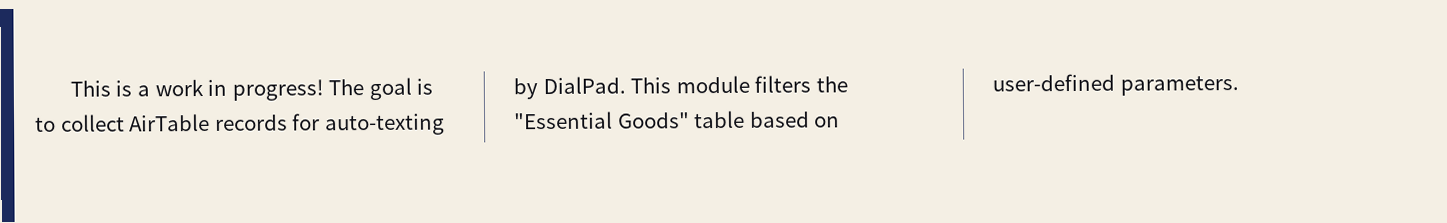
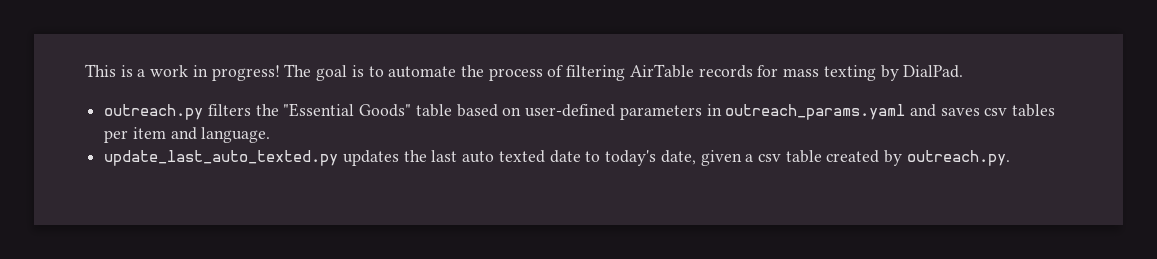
[60,114,125,132] collect -> [388,65,626,81] automate the process of filtering
[324,113,445,136] auto-texting -> [783,65,876,81] mass texting
[630,75,750,94] This module -> [104,104,204,120] // outreach.py
[1119,75,1239,96] parameters. -> [619,104,1056,120] [104,127,271,143] [104,150,1010,166] parameters in outreach_params.yaml and saves csv tables per item and language. // update_last_auto_texted.py updates the last auto texted date to today's date, given a csv table created by outreach.py.

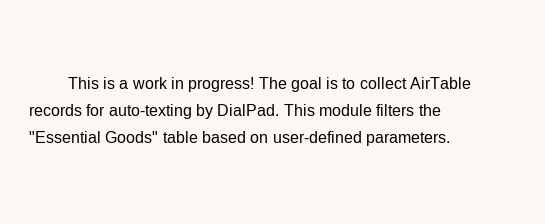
[388,65,626,81] automate the process of filtering -> [359,77,407,89] collect
[783,65,876,81] mass texting -> [108,104,192,119] auto-texting
[104,104,204,120] // outreach.py -> [283,104,372,116] This module
[619,104,1056,120] [104,127,271,143] [104,150,1010,166] parameters in outreach_params.yaml and saves csv tables per item and language. // update_last_auto_texted.py updates the last auto texted date to today's date, given a csv table created by outreach.py. -> [365,132,450,146] parameters.

